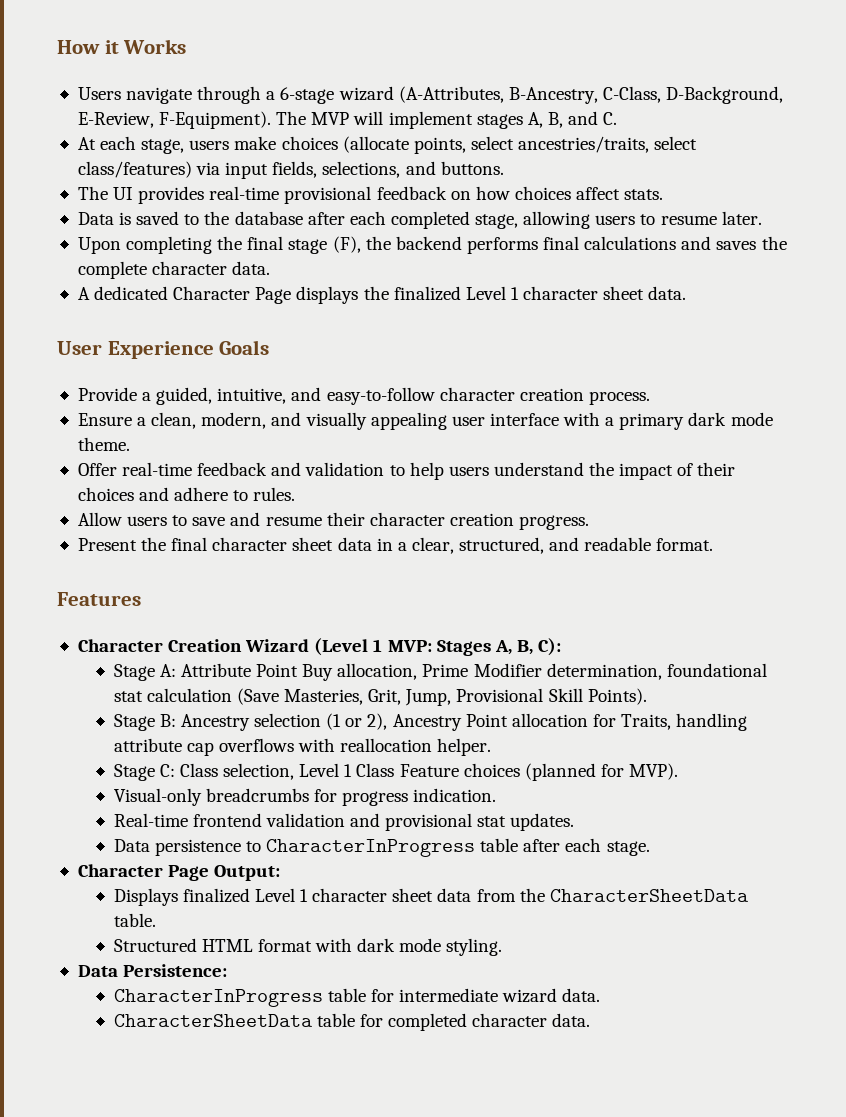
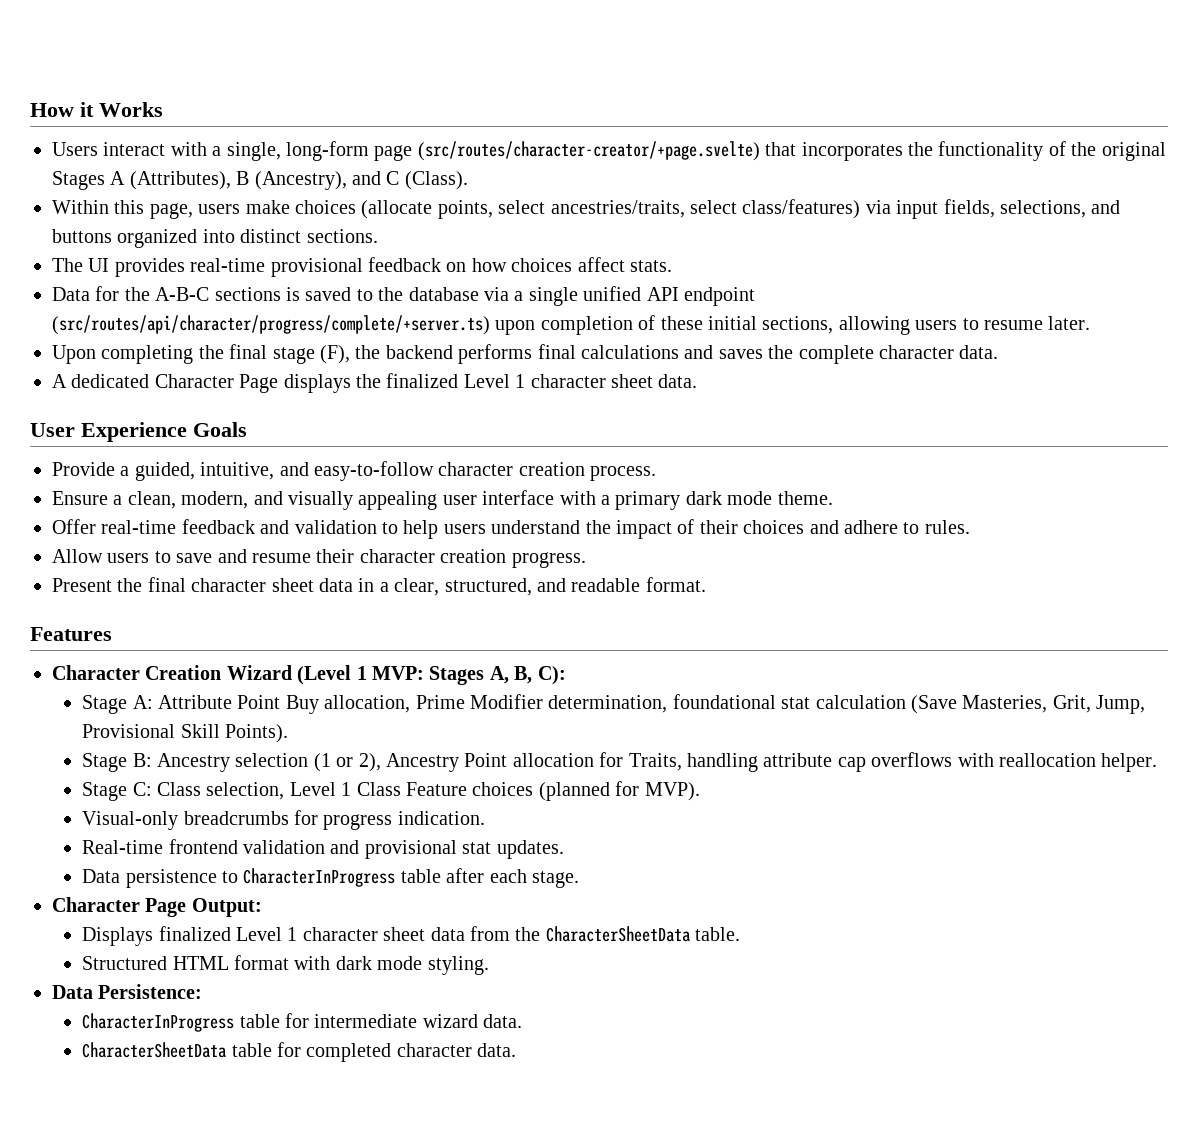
[126,86,784,104] [77,111,618,129] [77,136,185,154] navigate through a 6-stage wizard (A-Attributes, B-Ancestry, C-Class, D-Background, E-Review, F-Equipment). The MVP will implement stages A, B, and C. // At each stage, -> [103,141,1166,161] [52,171,468,190] [52,200,193,219] interact with a single, long-form page (src/routes/character-creator/+page.svelte) that incorporates the functionality of the original Stages A (Attributes), B (Ancestry), and C (Class). // Within this page,
[440,161,504,175] buttons. -> [52,229,378,248] buttons organized into distinct sections.
(114, 218) none -> [95,286,281,301] for the A-B-C sections
[307,211,519,229] after each completed stage, -> [483,286,755,306] [52,315,834,335] via a single unified API endpoint (src/routes/api/character/progress/complete/+server.ts) upon completion of these initial sections,

